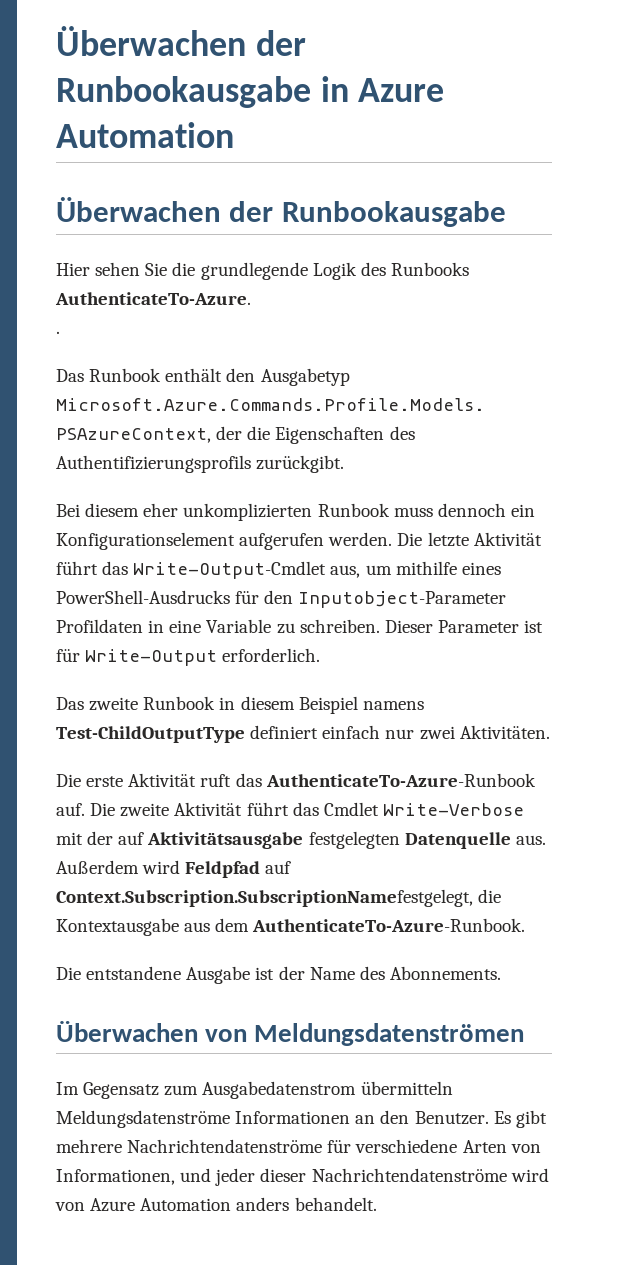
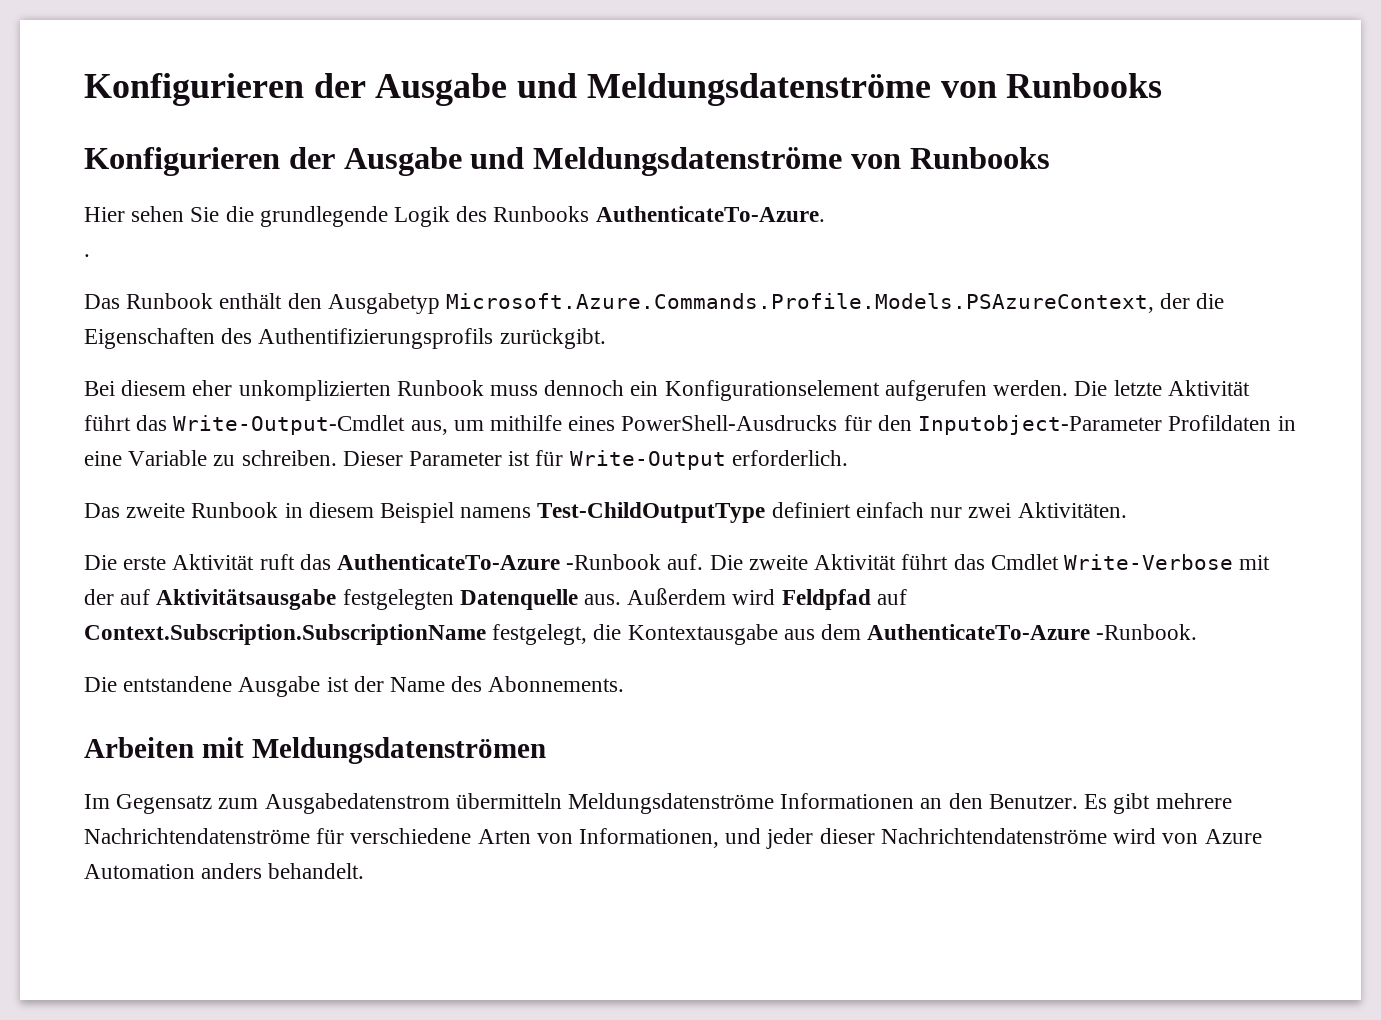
[56,26,306,56] [56,76,445,108] [56,122,234,148] [56,197,506,227] Überwachen der Runbookausgabe in Azure Automation // Überwachen der Runbookausgabe -> [84,73,1163,106] [84,147,1050,176] Konfigurieren der Ausgabe und Meldungsdatenströme von Runbooks // Konfigurieren der Ausgabe und Meldungsdatenströme von Runbooks
[265,773,536,787] AuthenticateTo-Azure-Runbook -> [337,554,662,570] AuthenticateTo-Azure -Runbook
[56,889,473,907] Context.Subscription.SubscriptionNamefestgelegt, -> [84,624,588,645] Context.Subscription.SubscriptionName festgelegt,
[252,918,526,932] AuthenticateTo-Azure-Runbook. -> [867,624,1198,640] AuthenticateTo-Azure -Runbook.
[56,1021,248,1042] Überwachen von -> [84,737,244,758] Arbeiten mit

